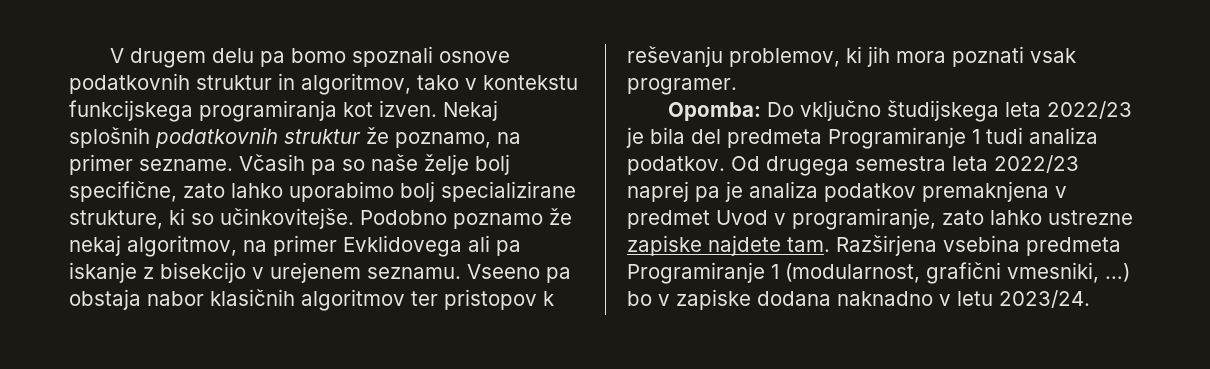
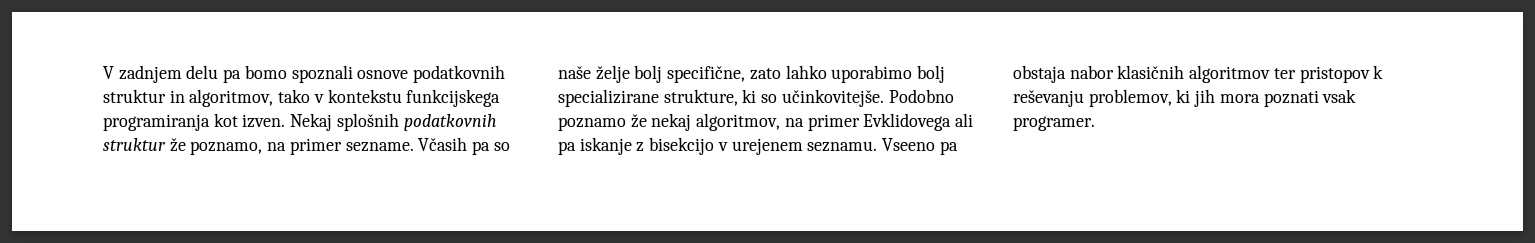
[130,48,207,68] drugem -> [118,65,182,83] zadnjem
[668,100,1133,122] [626,127,1098,149] [627,155,1079,176] [627,181,1067,202] [627,208,1133,230] [627,235,1121,256] [627,262,1130,284] [627,289,1090,310] // Opomba: Do vključno študijskega leta 2022/23 je bila del predmeta Programiranje 1 tudi analiza podatkov. Od drugega semestra leta 2022/23 naprej pa je analiza podatkov premaknjena v predmet Uvod v programiranje, zato lahko ustrezne zapiske najdete tam. Razširjena vsebina predmeta Programiranje 1 (modularnost, grafični vmesniki, …) bo v zapiske dodana naknadno v letu 2023/24. -> (1095, 123) none

